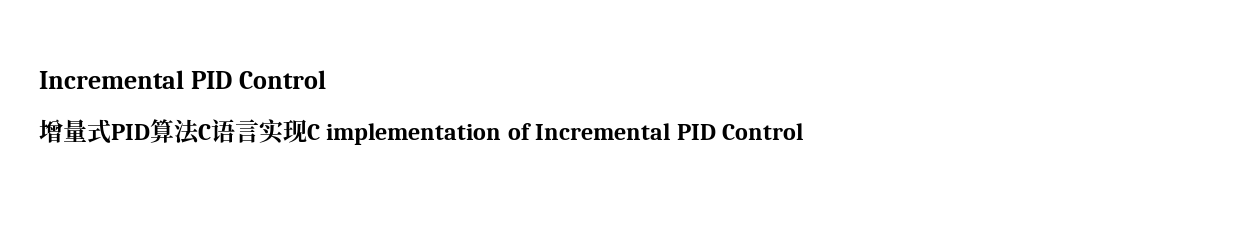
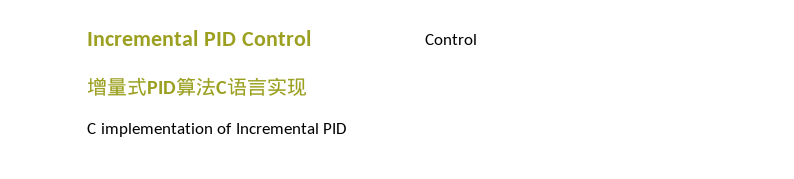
(307, 131) none -> (307, 87) //

